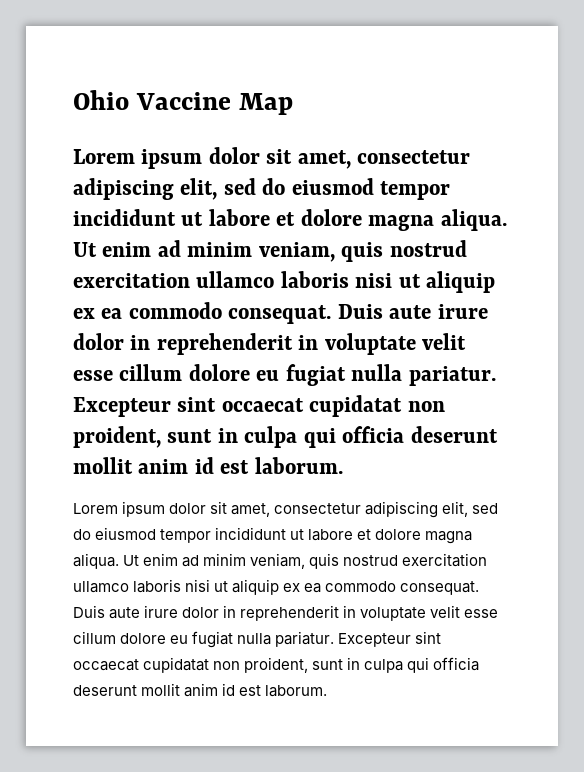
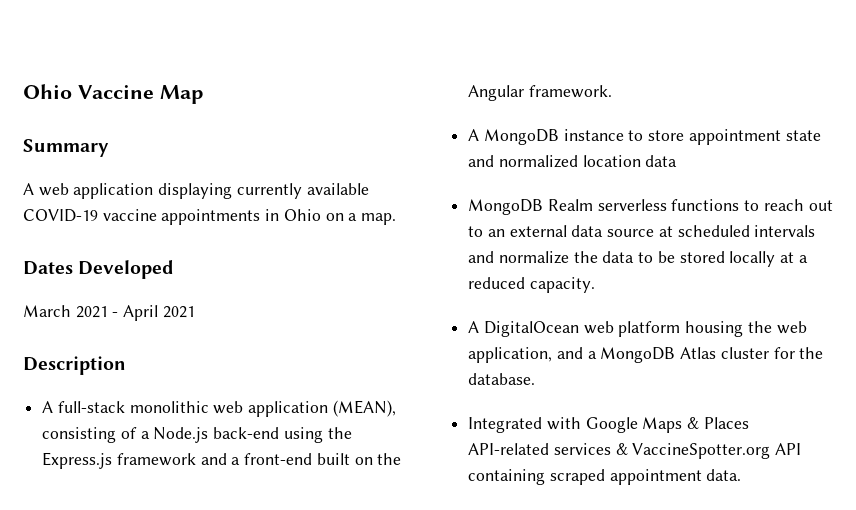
[73,147,471,169] [73,178,451,200] [73,209,507,231] [73,240,467,262] [73,271,496,293] [73,302,488,324] [73,333,467,355] [73,364,496,386] [73,395,445,417] [73,426,498,448] [73,457,343,474] [73,501,499,518] [73,527,473,544] [73,553,488,569] [73,579,480,595] [73,605,499,621] [73,631,442,648] [73,657,480,673] [73,683,328,697] Lorem ipsum dolor sit amet, consectetur adipiscing elit, sed do eiusmod tempor incididunt ut labore et dolore magna aliqua. Ut enim ad minim veniam, quis nostrud exercitation ullamco laboris nisi ut aliquip ex ea commodo consequat. Duis aute irure dolor in reprehenderit in voluptate velit esse cillum dolore eu fugiat nulla pariatur. Excepteur sint occaecat cupidatat non proident, sunt in culpa qui officia deserunt mollit anim id est laborum. // Lorem ipsum dolor sit amet, consectetur adipiscing elit, sed do eiusmod tempor incididunt ut labore et dolore magna aliqua. Ut enim ad minim veniam, quis nostrud exercitation ullamco laboris nisi ut aliquip ex ea commodo consequat. Duis aute irure dolor in reprehenderit in voluptate velit esse cillum dolore eu fugiat nulla pariatur. Excepteur sint occaecat cupidatat non proident, sunt in culpa qui officia deserunt mollit anim id est laborum. -> [23,139,109,157] [23,183,369,199] [23,209,397,225] [23,260,175,279] [23,305,195,321] [23,356,126,375] [42,400,396,417] [42,427,352,443] [42,452,402,469] [468,85,612,101] [468,129,821,145] [468,155,678,168] [468,199,833,215] [468,225,816,237] [468,251,808,267] [468,277,595,293] [468,321,807,337] [468,347,824,363] [468,373,536,385] [468,417,749,433] [468,443,802,459] [468,469,742,485] Summary // A web application displaying currently available COVID-19 vaccine appointments in Ohio on a map. // Dates Developed // March 2021 - April 2021 // Description // A full-stack monolithic web application (MEAN), consisting of a Node.js back-end using the Express.js framework and a front-end built on the Angular framework. // A MongoDB instance to store appointment state and normalized location data // MongoDB Realm serverless functions to reach out to an external data source at scheduled intervals and normalize the data to be stored locally at a reduced capacity. // A DigitalOcean web platform housing the web application, and a MongoDB Atlas cluster for the database. // Integrated with Google Maps & Places API-related services & VaccineSpotter.org API containing scraped appointment data.

